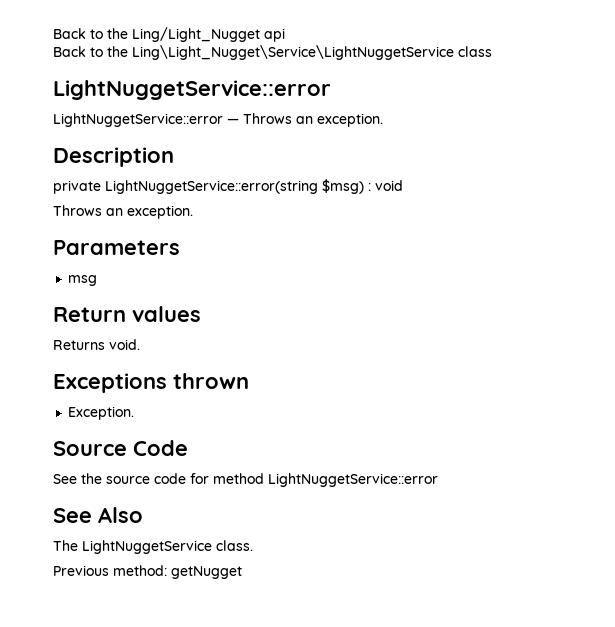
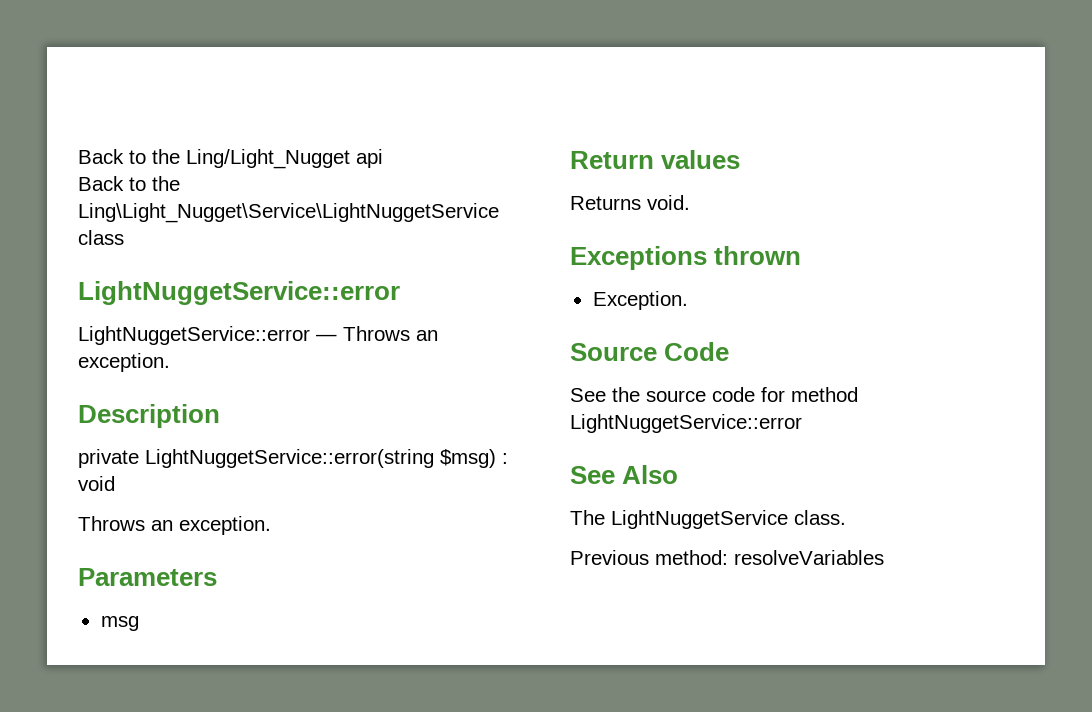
[171,566,242,579] getNugget -> [734,550,884,565] resolveVariables

